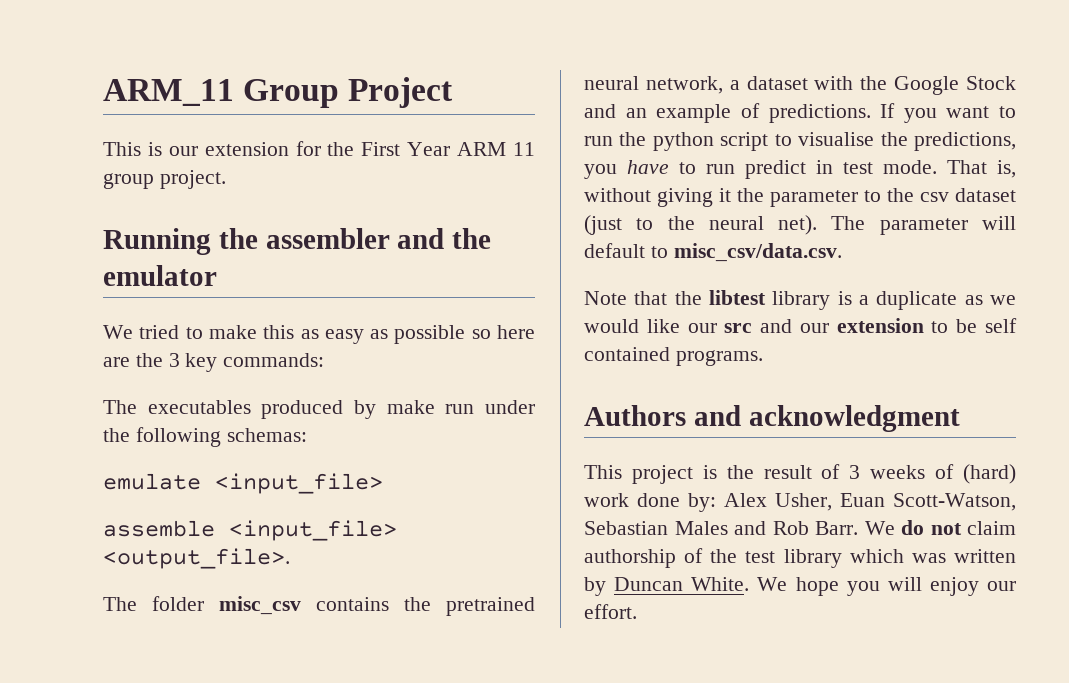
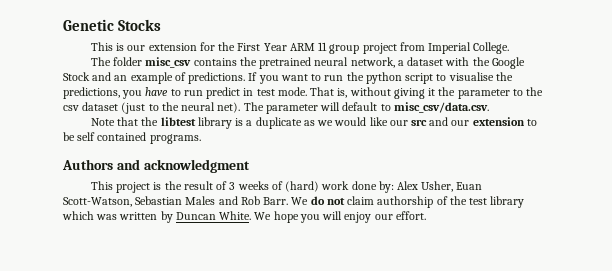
[103,77,454,108] ARM_11 Group Project -> [63,19,162,31] Genetic Stocks
[159,170,226,189] [103,228,492,255] [103,265,217,286] [103,325,535,344] [103,353,325,372] [103,400,535,419] [103,427,307,447] [103,473,383,494] [103,520,397,541] [103,548,290,569] project. // Running the assembler and the emulator // We tried to make this as easy as possible so here are the 3 key commands: // The executables produced by make run under the following schemas: // emulate <input_file> // assemble <input_file> <output_file>. -> [362,42,510,54] project from Imperial College.

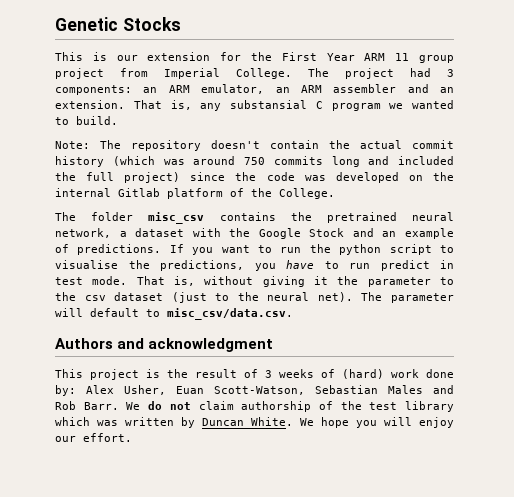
(510, 48) none -> [308,68,454,79] [55,84,454,95] [55,100,454,111] [55,116,118,125] [55,140,454,151] [55,156,454,167] [55,172,454,183] [55,188,335,199] The project had 3 components: an ARM emulator, an ARM assembler and an extension. That is, any substansial C program we wanted to build. // Note: The repository doesn't contain the actual commit history (which was around 750 commits long and included the full project) since the code was developed on the internal Gitlab platform of the College.
[90,117,537,129] [63,132,201,144] // Note that the libtest library is a duplicate as we would like our src and our extension to be self contained programs. -> (293, 314) none

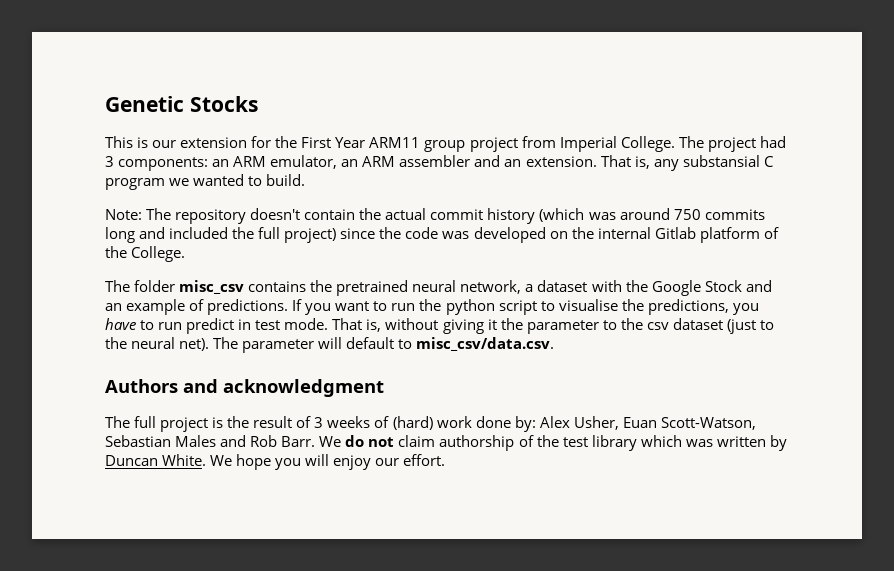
[364,53,410,61] ARM 11 -> [369,137,421,148] ARM11
[55,369,83,378] This -> [105,416,157,428] The full

